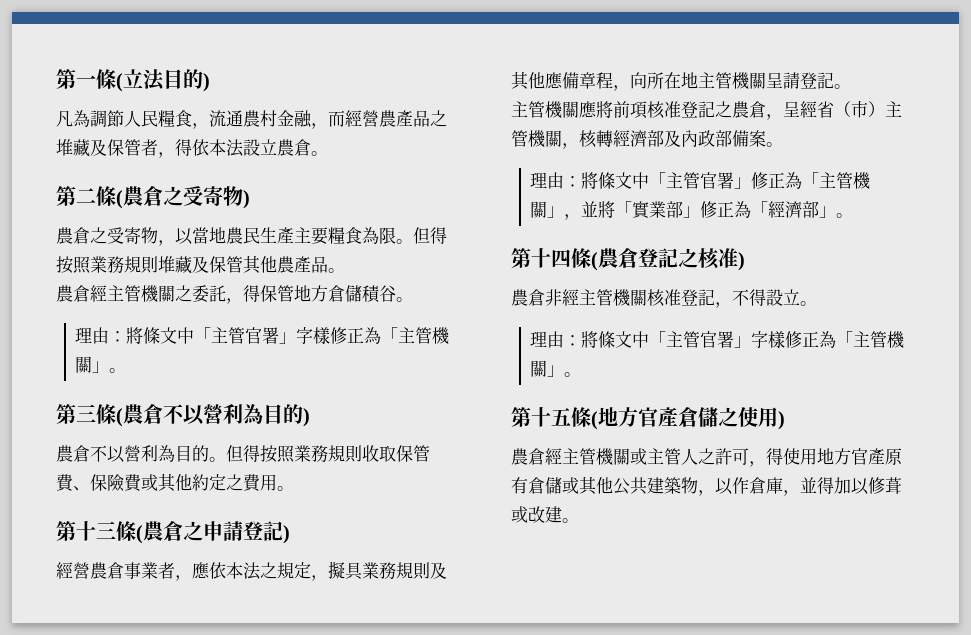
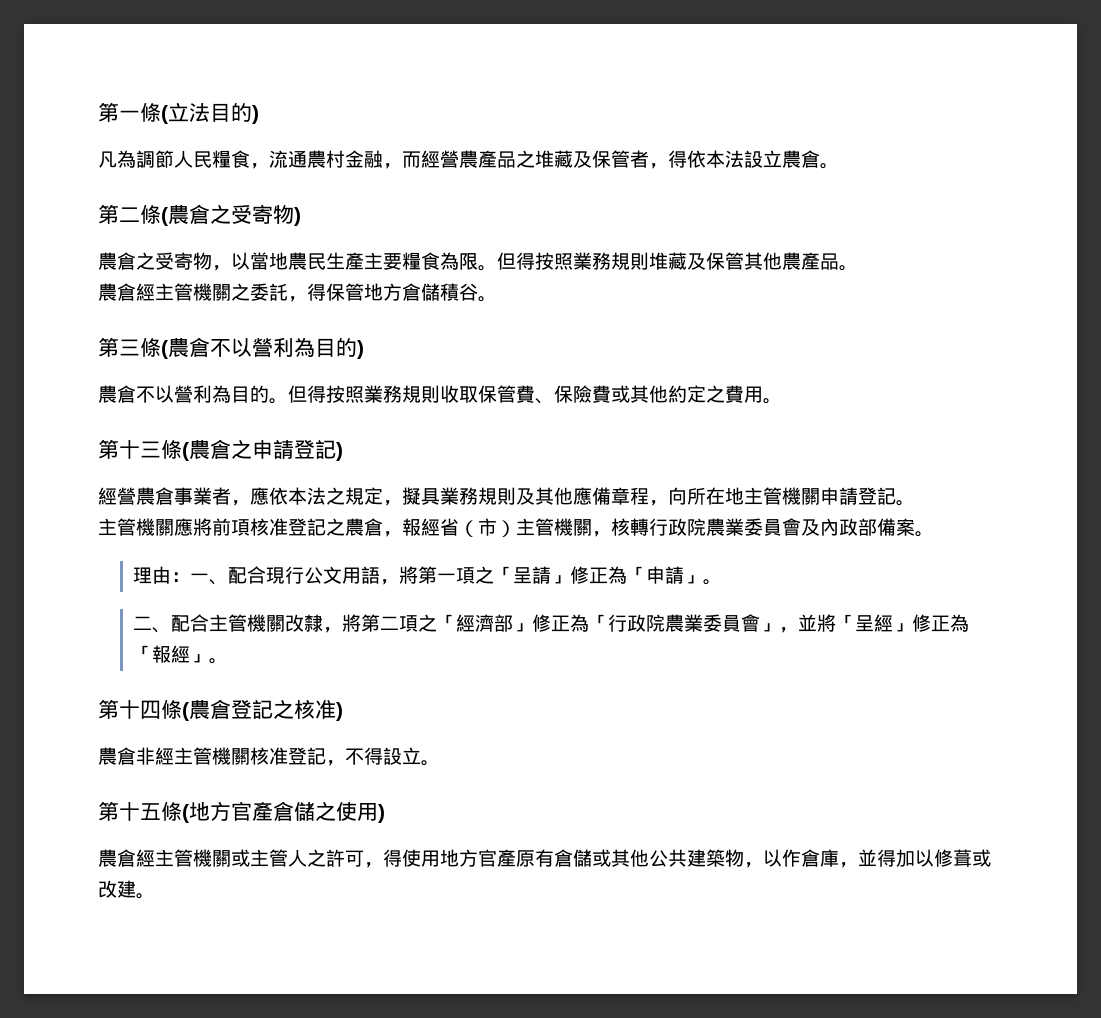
[75,327,451,344] [75,356,127,373] // 理由：將條文中「主管官署」字樣修正為「主管機關」。 -> (497, 299) none
[766,72,783,88] 呈 -> [820,487,839,505] 申
[783,101,800,117] 呈 -> [402,518,421,536] 報
[613,130,664,147] 經濟部 -> [649,518,801,536] 行政院農業委員會
[581,172,872,189] [530,201,820,220] 將條文中「主管官署」修正為「主管機關」，並將「實業部」修正為「經濟部 -> [190,566,723,585] [133,614,970,633] [133,645,191,663] 一、配合現行公文用語，將第一項之「呈請」修正為「申請」。 // 二、配合主管機關改隸，將第二項之「經濟部」修正為「行政院農業委員會」，並將「呈經」修正為「報經
[530,331,906,348] [530,360,582,377] // 理由：將條文中「主管官署」字樣修正為「主管機關」。 -> (440, 763) none

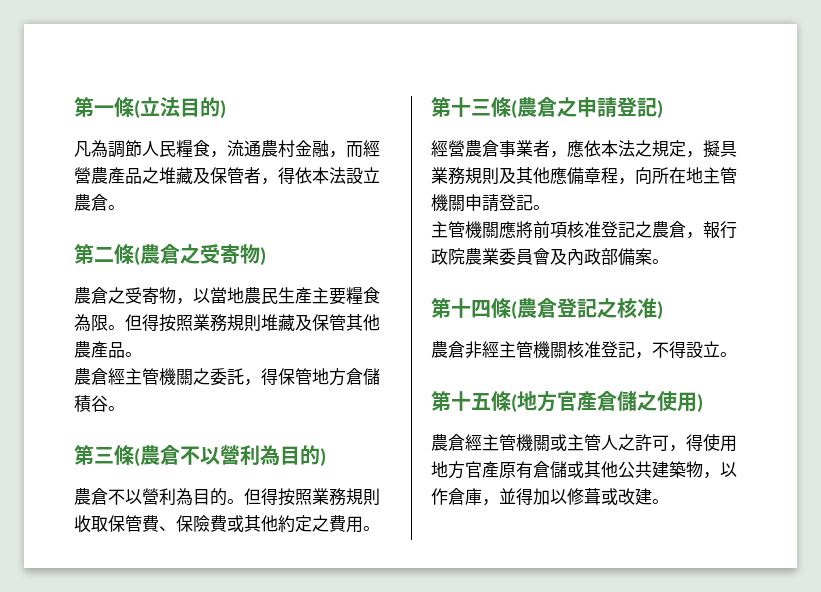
[421,518,649,537] 經省（市）主管機關，核轉 -> (720, 229) none
[133,566,723,585] [133,614,970,633] [133,645,229,664] // 理由：一、配合現行公文用語，將第一項之「呈請」修正為「申請」。 // 二、配合主管機關改隸，將第二項之「經濟部」修正為「行政院農業委員會」，並將「呈經」修正為「報經」。 -> (669, 261) none

